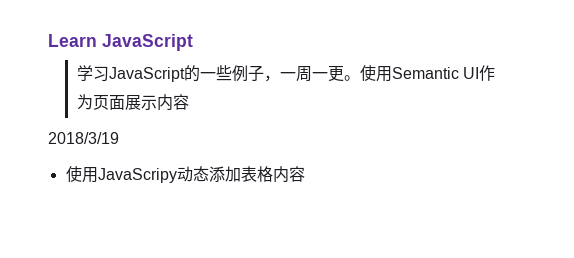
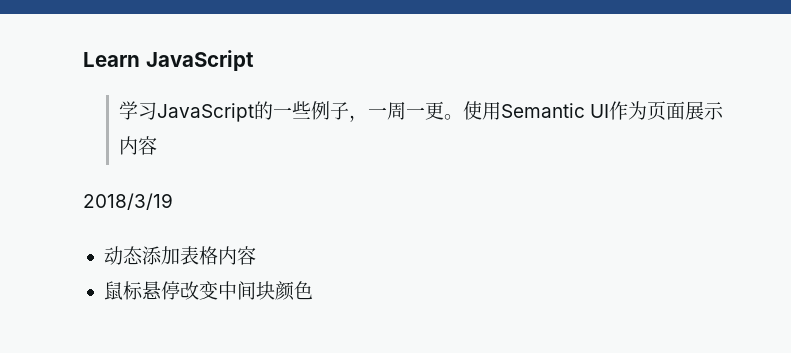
[65,166,177,183] 使用JavaScripy -> (173, 201) none
(305, 174) none -> [103,281,313,301] // 鼠标悬停改变中间块颜色

